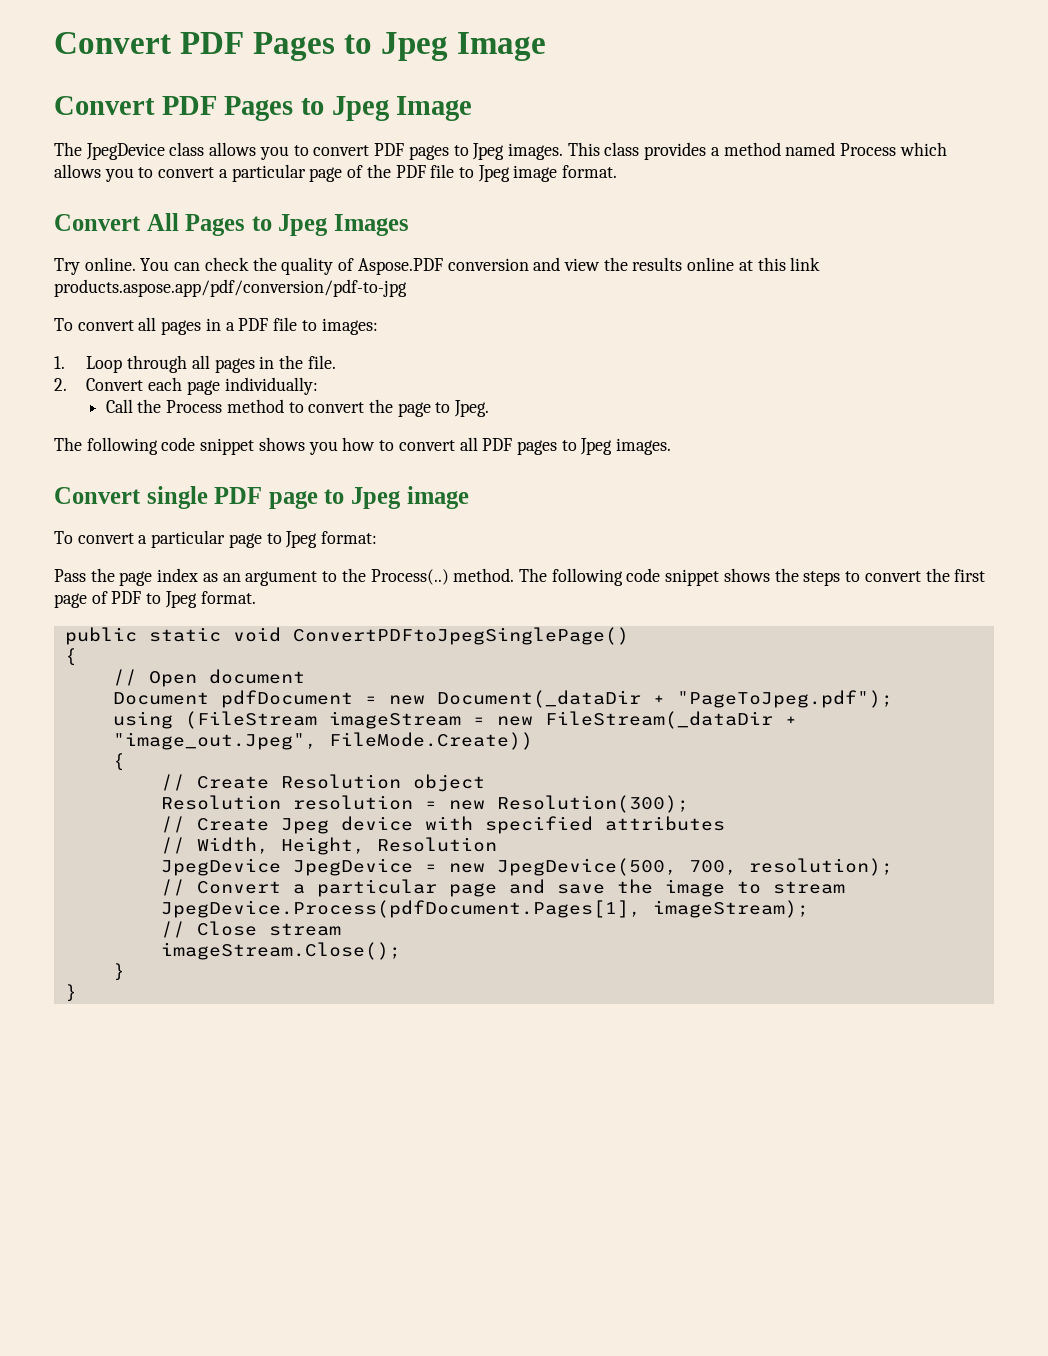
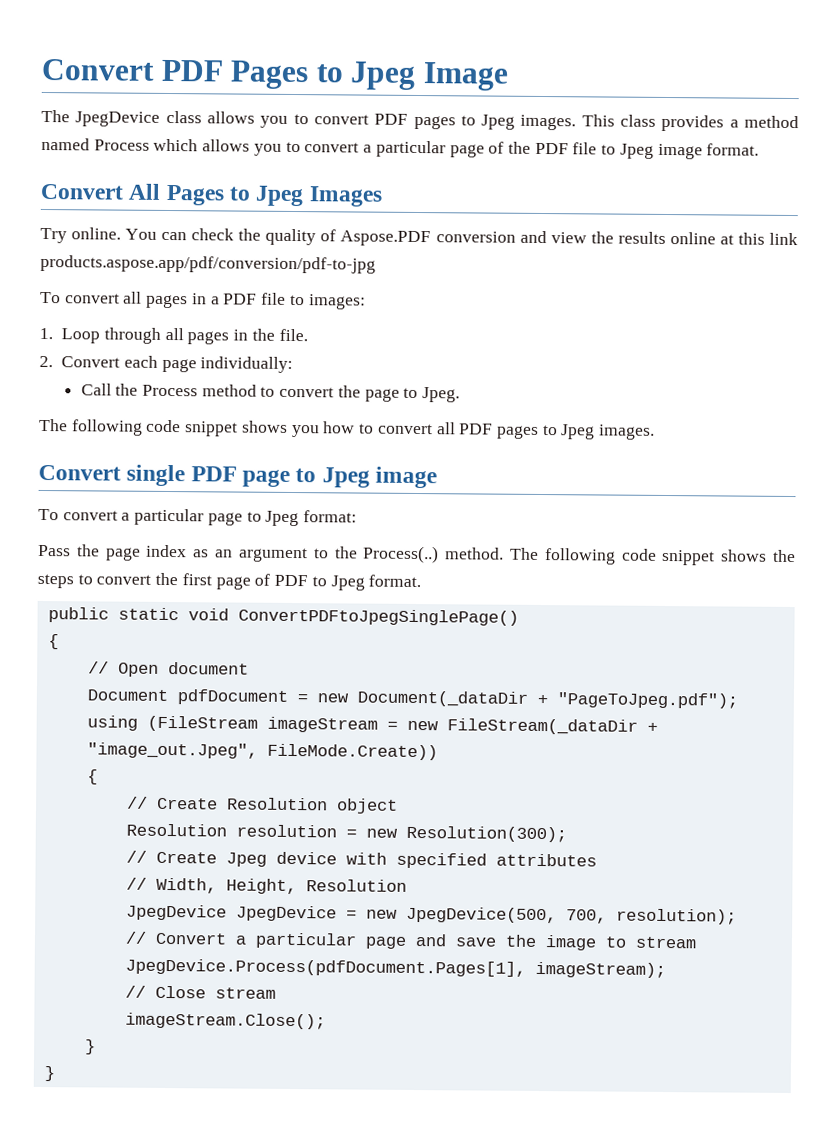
[54,32,546,61] [54,96,473,121] Convert PDF Pages to Jpeg Image // Convert PDF Pages to Jpeg Image -> [41,58,509,91] Convert PDF Pages to Jpeg Image

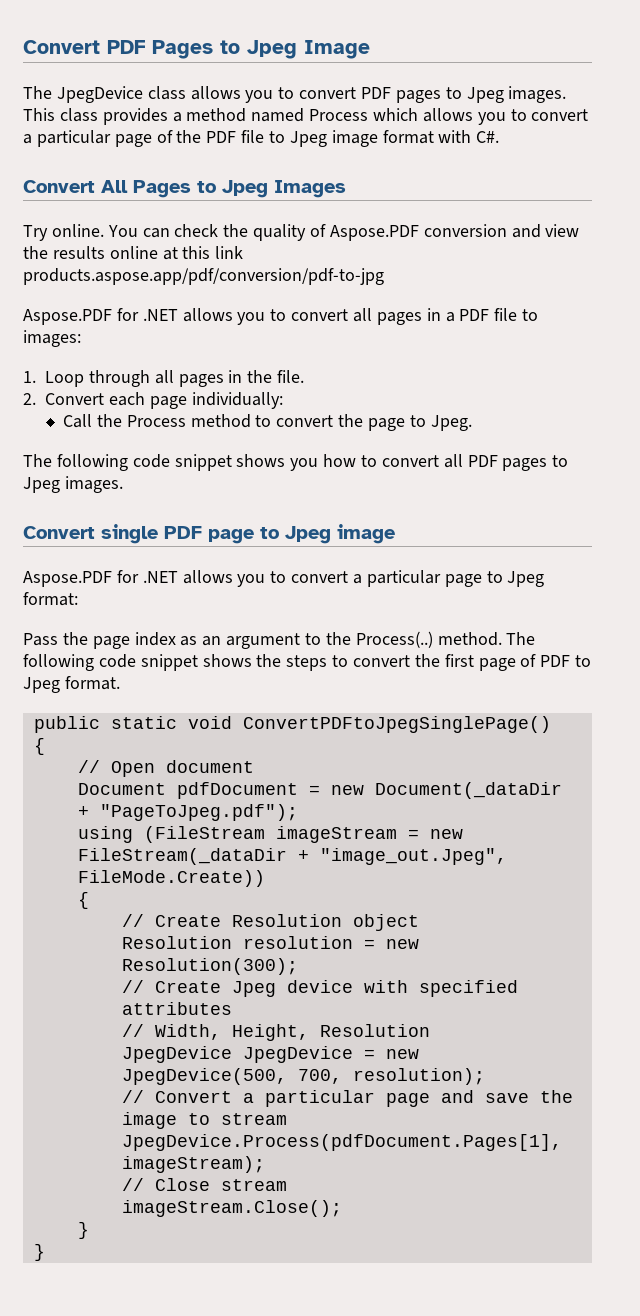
[706,143,760,156] format. -> [382,130,500,144] format with C#.
[40,291,61,304] To -> [23,308,287,325] Aspose.PDF for .NET allows you to
[38,508,59,521] To -> [23,570,287,587] Aspose.PDF for .NET allows you to

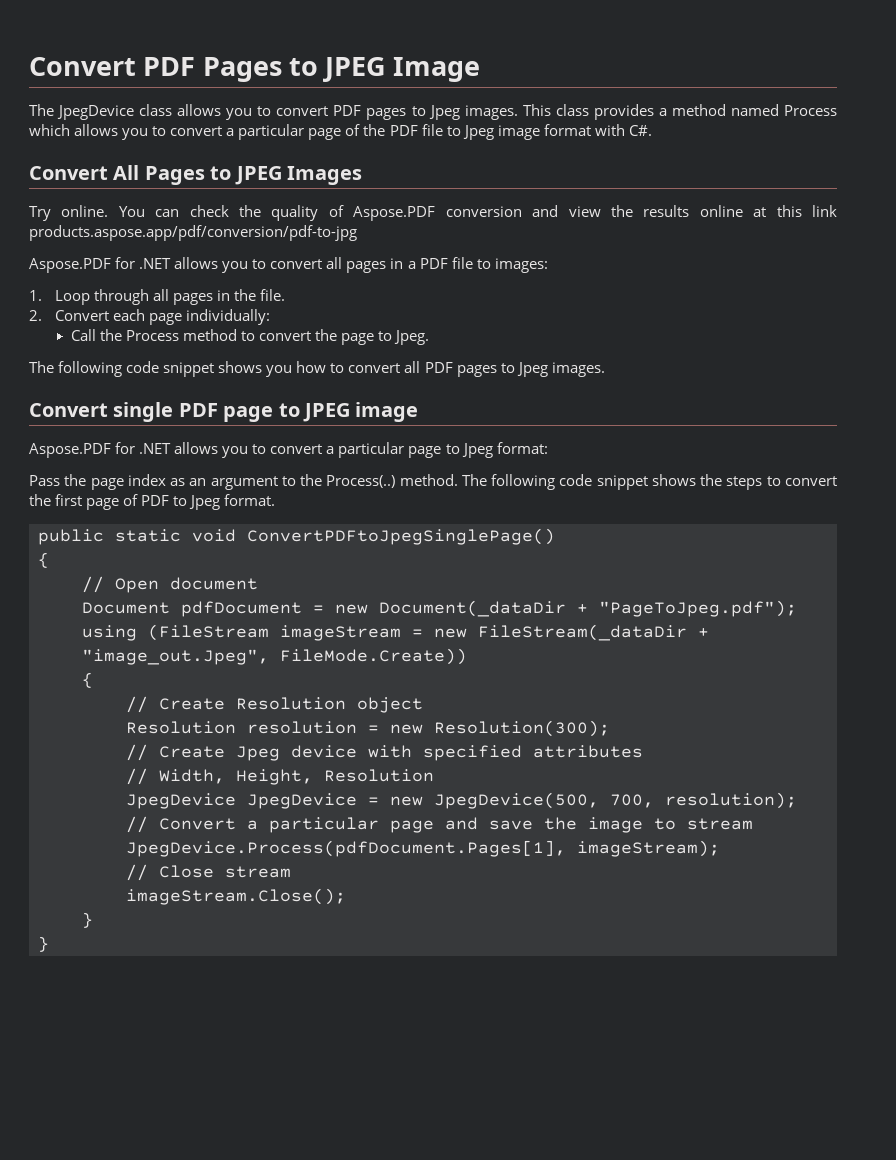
[247,40,297,59] Jpeg -> [323,57,387,82] JPEG
[222,180,268,198] Jpeg -> [234,166,282,185] JPEG
[285,526,331,544] Jpeg -> [303,403,350,422] JPEG

